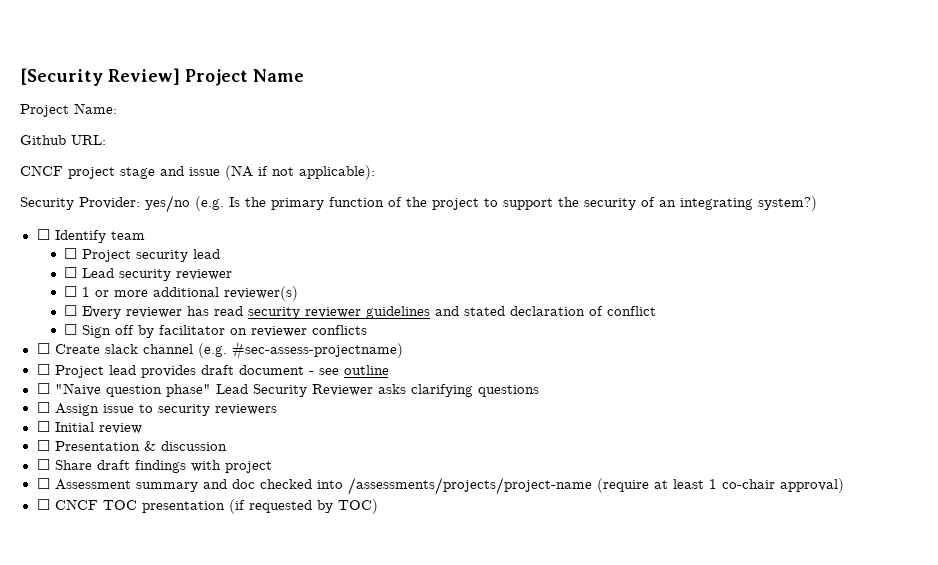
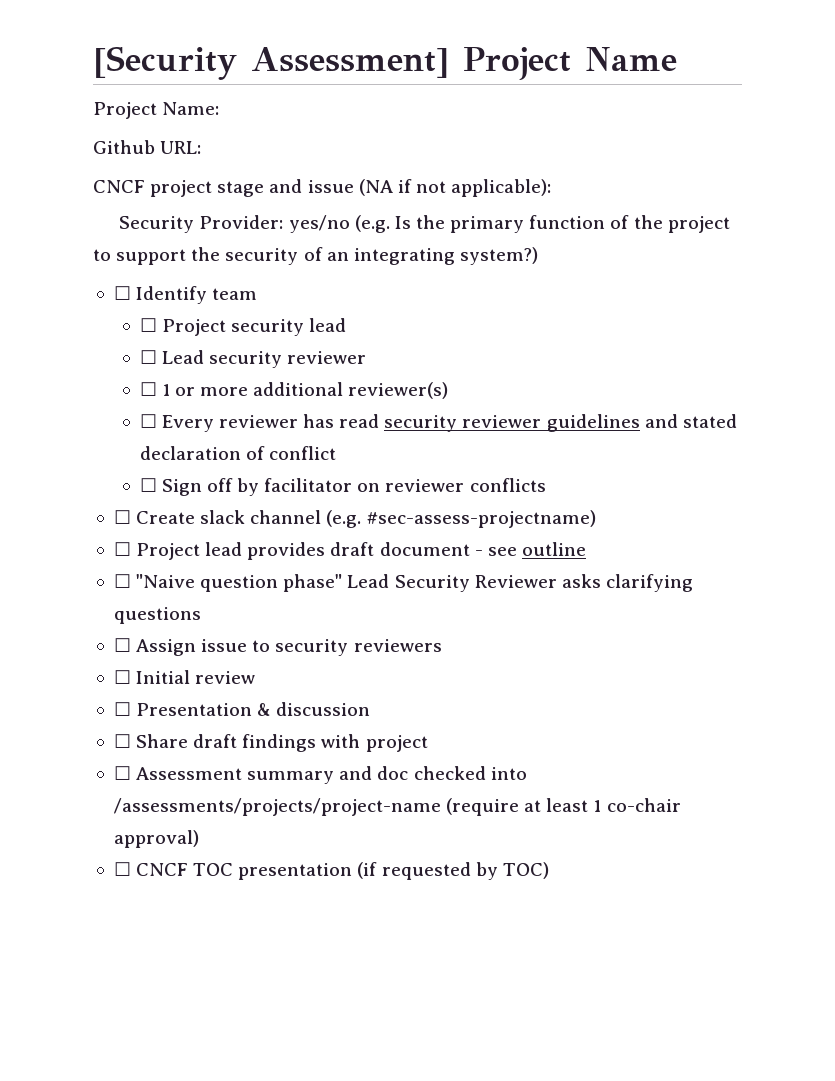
[108,68,180,85] Review] -> [251,47,449,78] Assessment]

